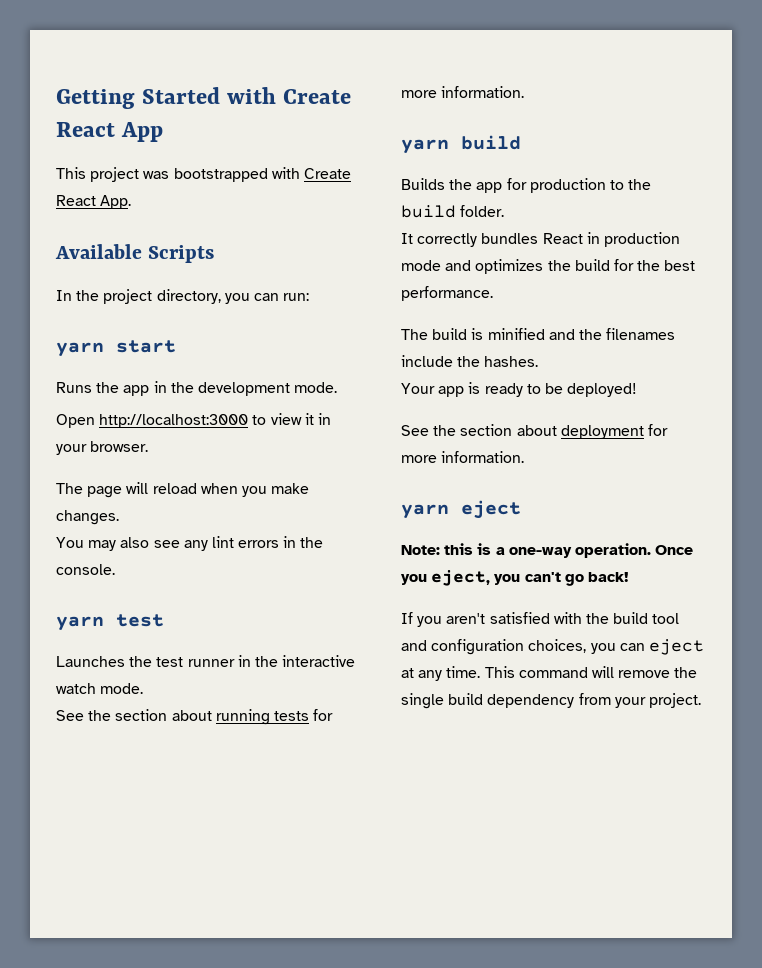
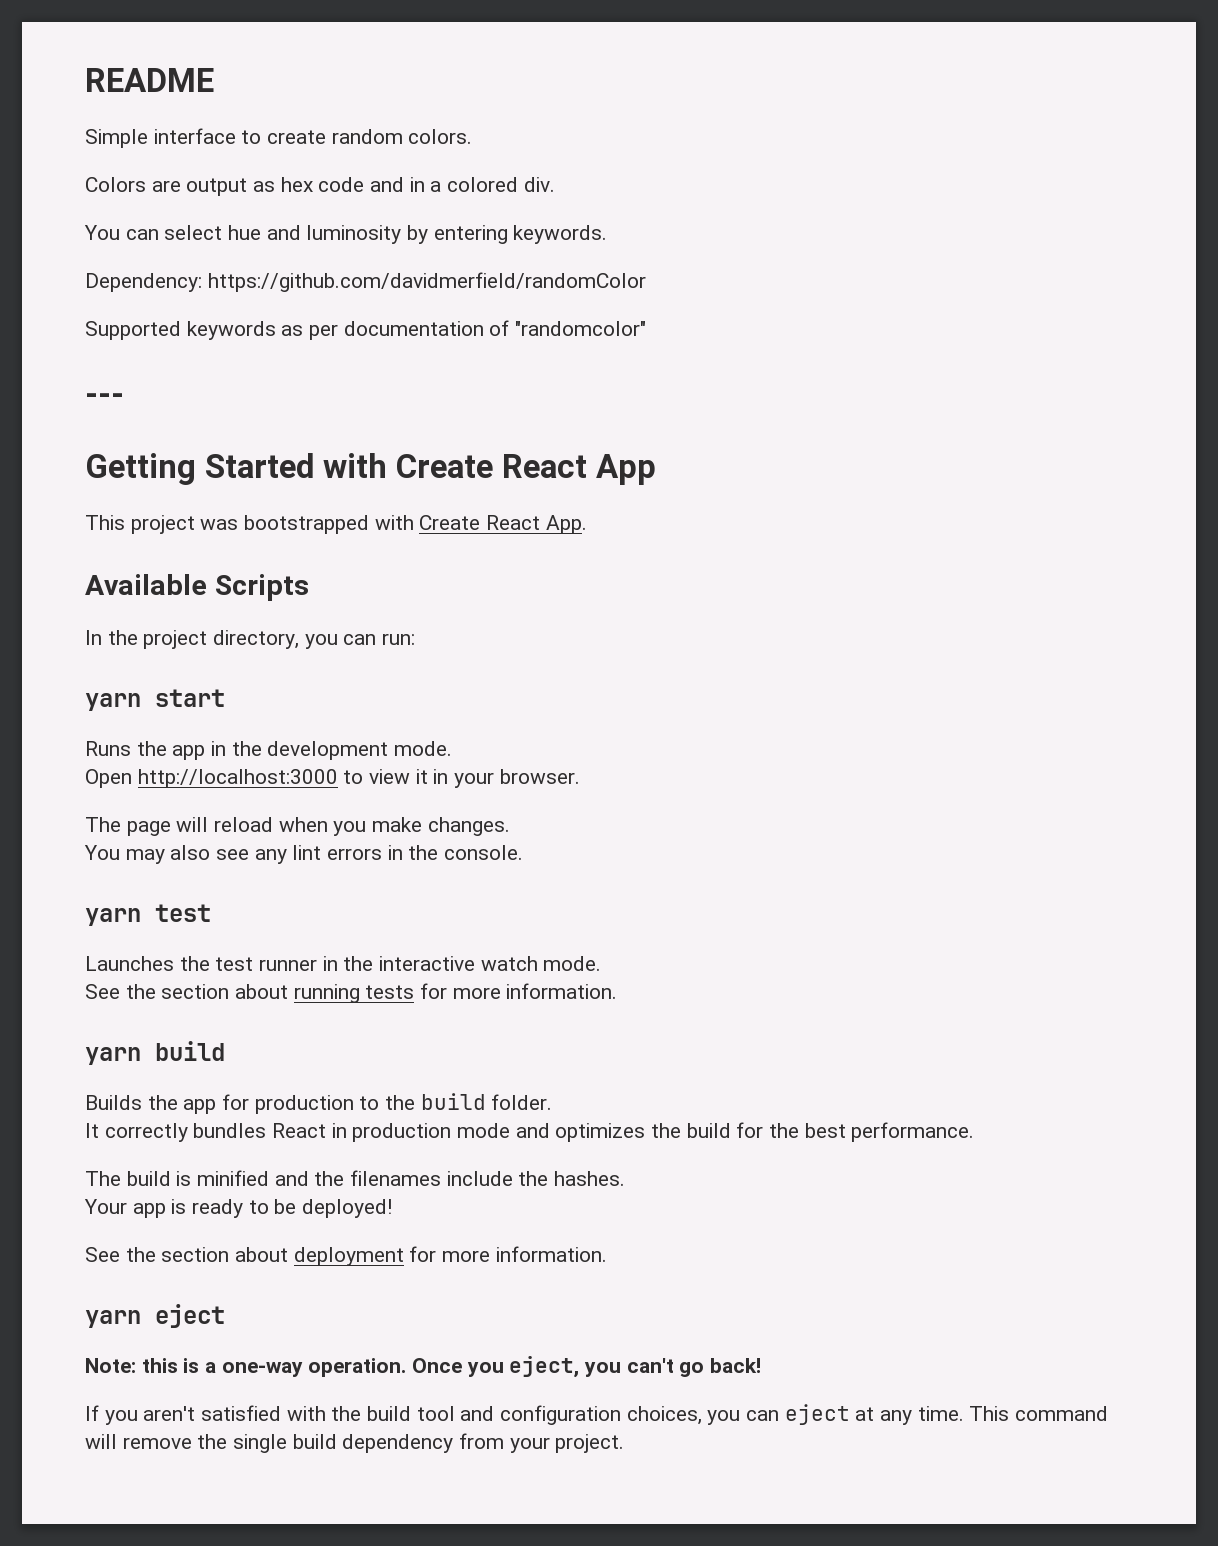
(56, 99) none -> [85,68,214,92] [85,128,473,148] [85,177,555,196] [84,225,608,244] [85,272,646,292] [85,320,647,340] [85,393,124,405] README // Simple interface to create random colors. // Colors are output as hex code and in a colored div. // You can select hue and luminosity by entering keywords. // Dependency: https://github.com/davidmerfield/randomColor // Supported keywords as per documentation of "randomcolor" // --- //

